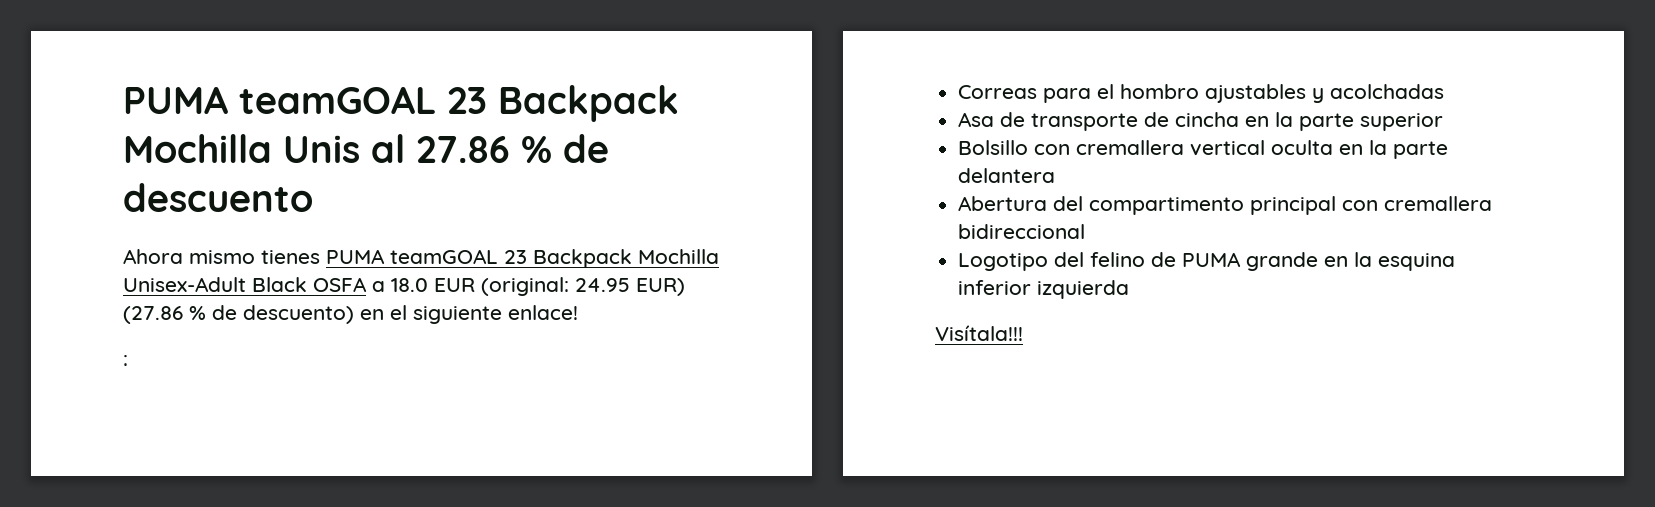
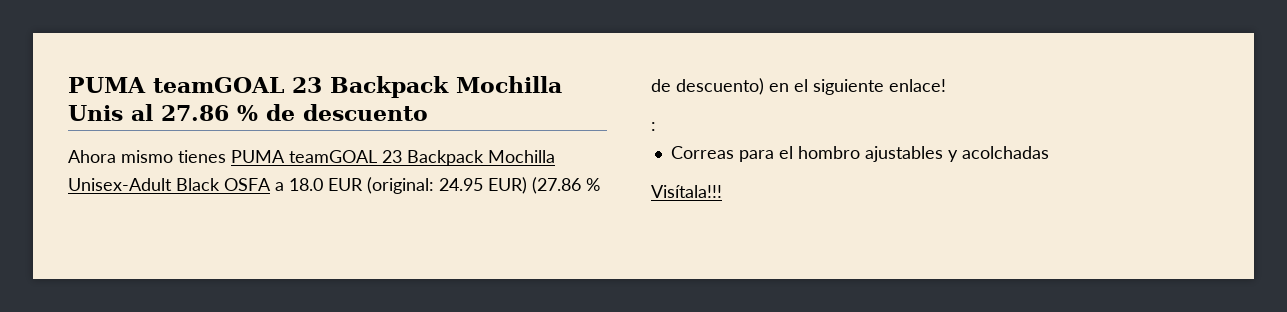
[958,112,1444,131] [958,140,1449,159] [958,168,1056,183] [958,196,1493,215] [958,224,1086,239] [958,252,1456,271] [958,280,1130,299] // Asa de transporte de cincha en la parte superior // Bolsillo con cremallera vertical oculta en la parte delantera // Abertura del compartimento principal con cremallera bidireccional // Logotipo del felino de PUMA grande en la esquina inferior izquierda -> (1049, 152) none

